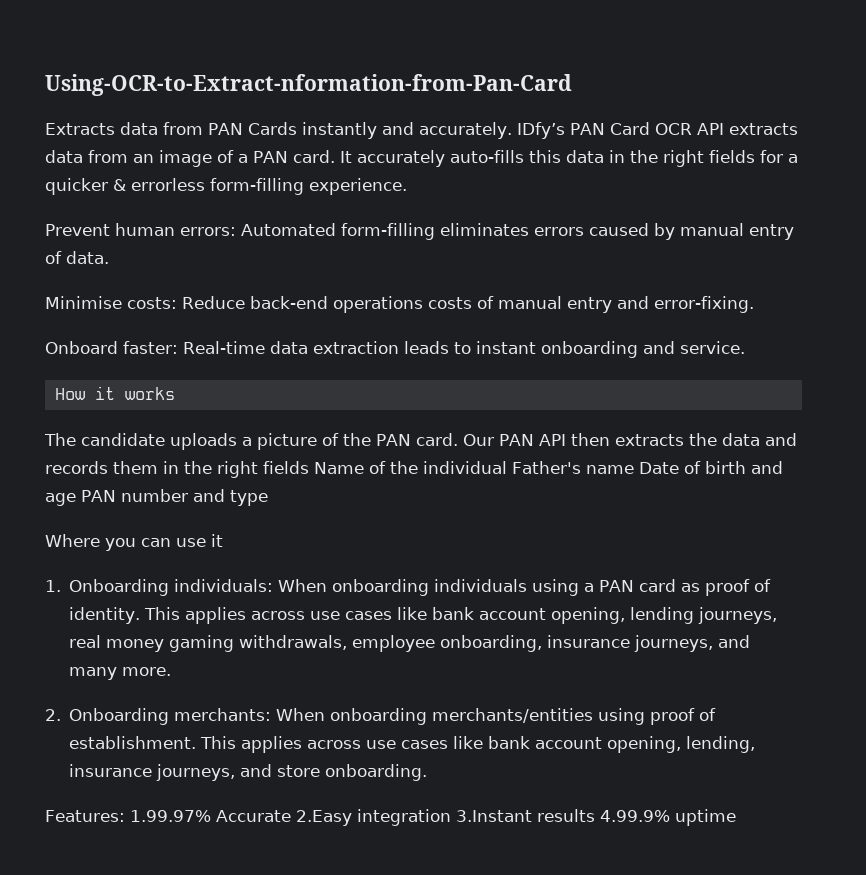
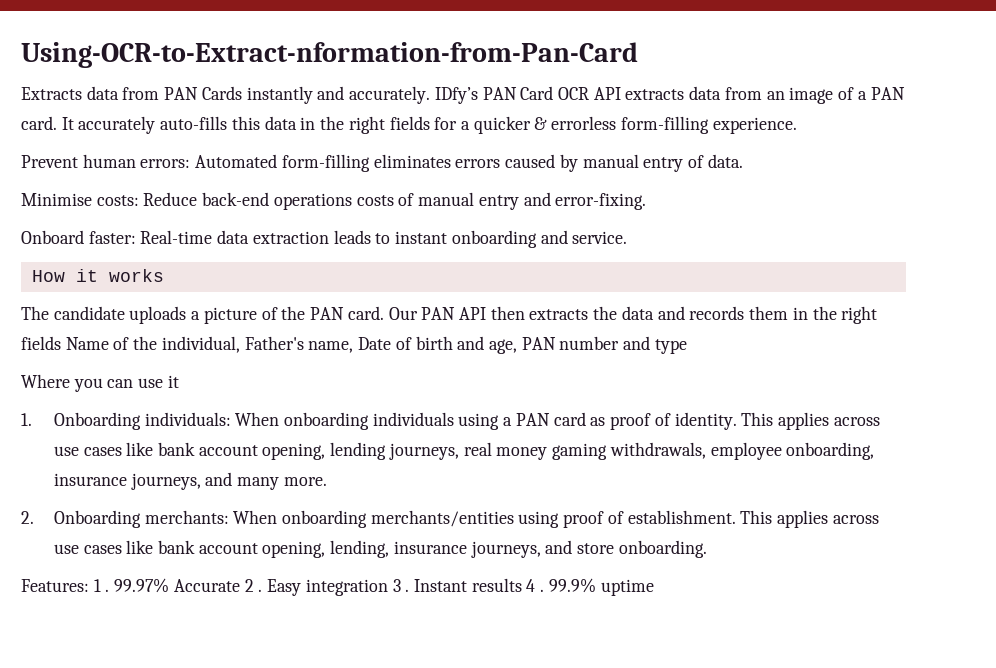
[423,461,634,474] individual Father's name -> [161,336,354,353] individual, Father's name,
[45,493,76,506] age -> [488,339,517,354] age,
[129,809,670,826] 1.99.97% Accurate 2.Easy integration 3.Instant results 4.99.9% -> [93,578,596,596] 1 . 99.97% Accurate 2 . Easy integration 3 . Instant results 4 . 99.9%

